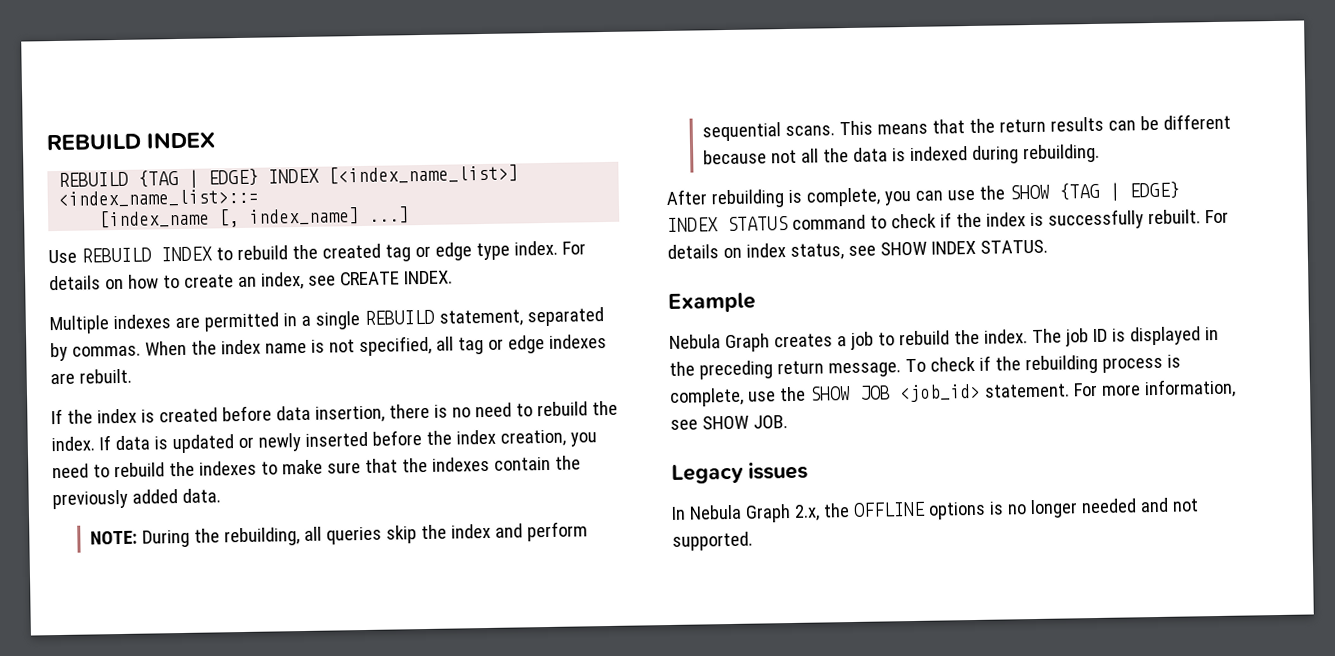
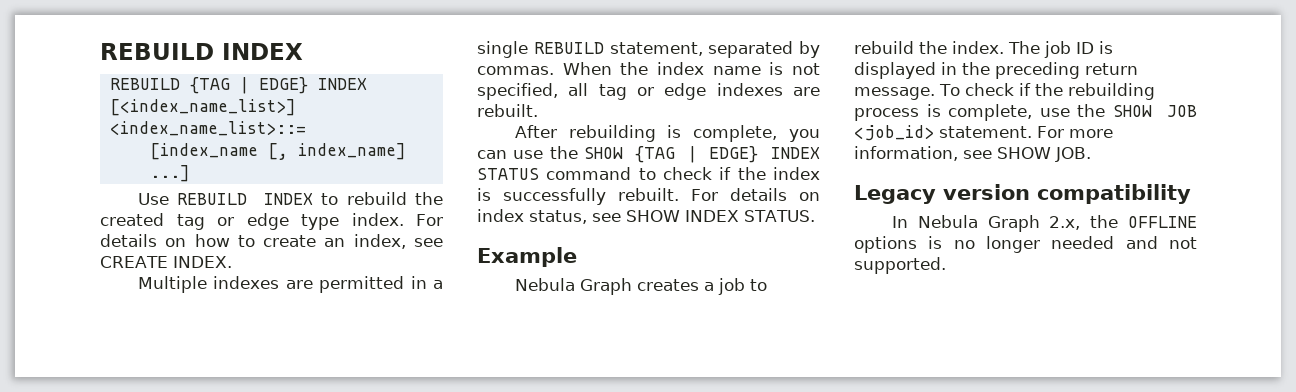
[51,400,618,425] [51,429,597,454] [52,455,581,479] [52,488,221,510] [89,521,588,548] [701,113,1231,142] [702,143,1100,165] // If the index is created before data insertion, there is no need to rebuild the index. If data is updated or newly inserted before the index creation, you need to rebuild the indexes to make sure that the indexes contain the previously added data. // NOTE: During the rebuilding, all queries skip the index and perform sequential scans. This means that the return results can be different because not all the data is indexed during rebuilding. -> (538, 110) none
[748,461,808,480] issues -> [943,184,1191,204] version compatibility

